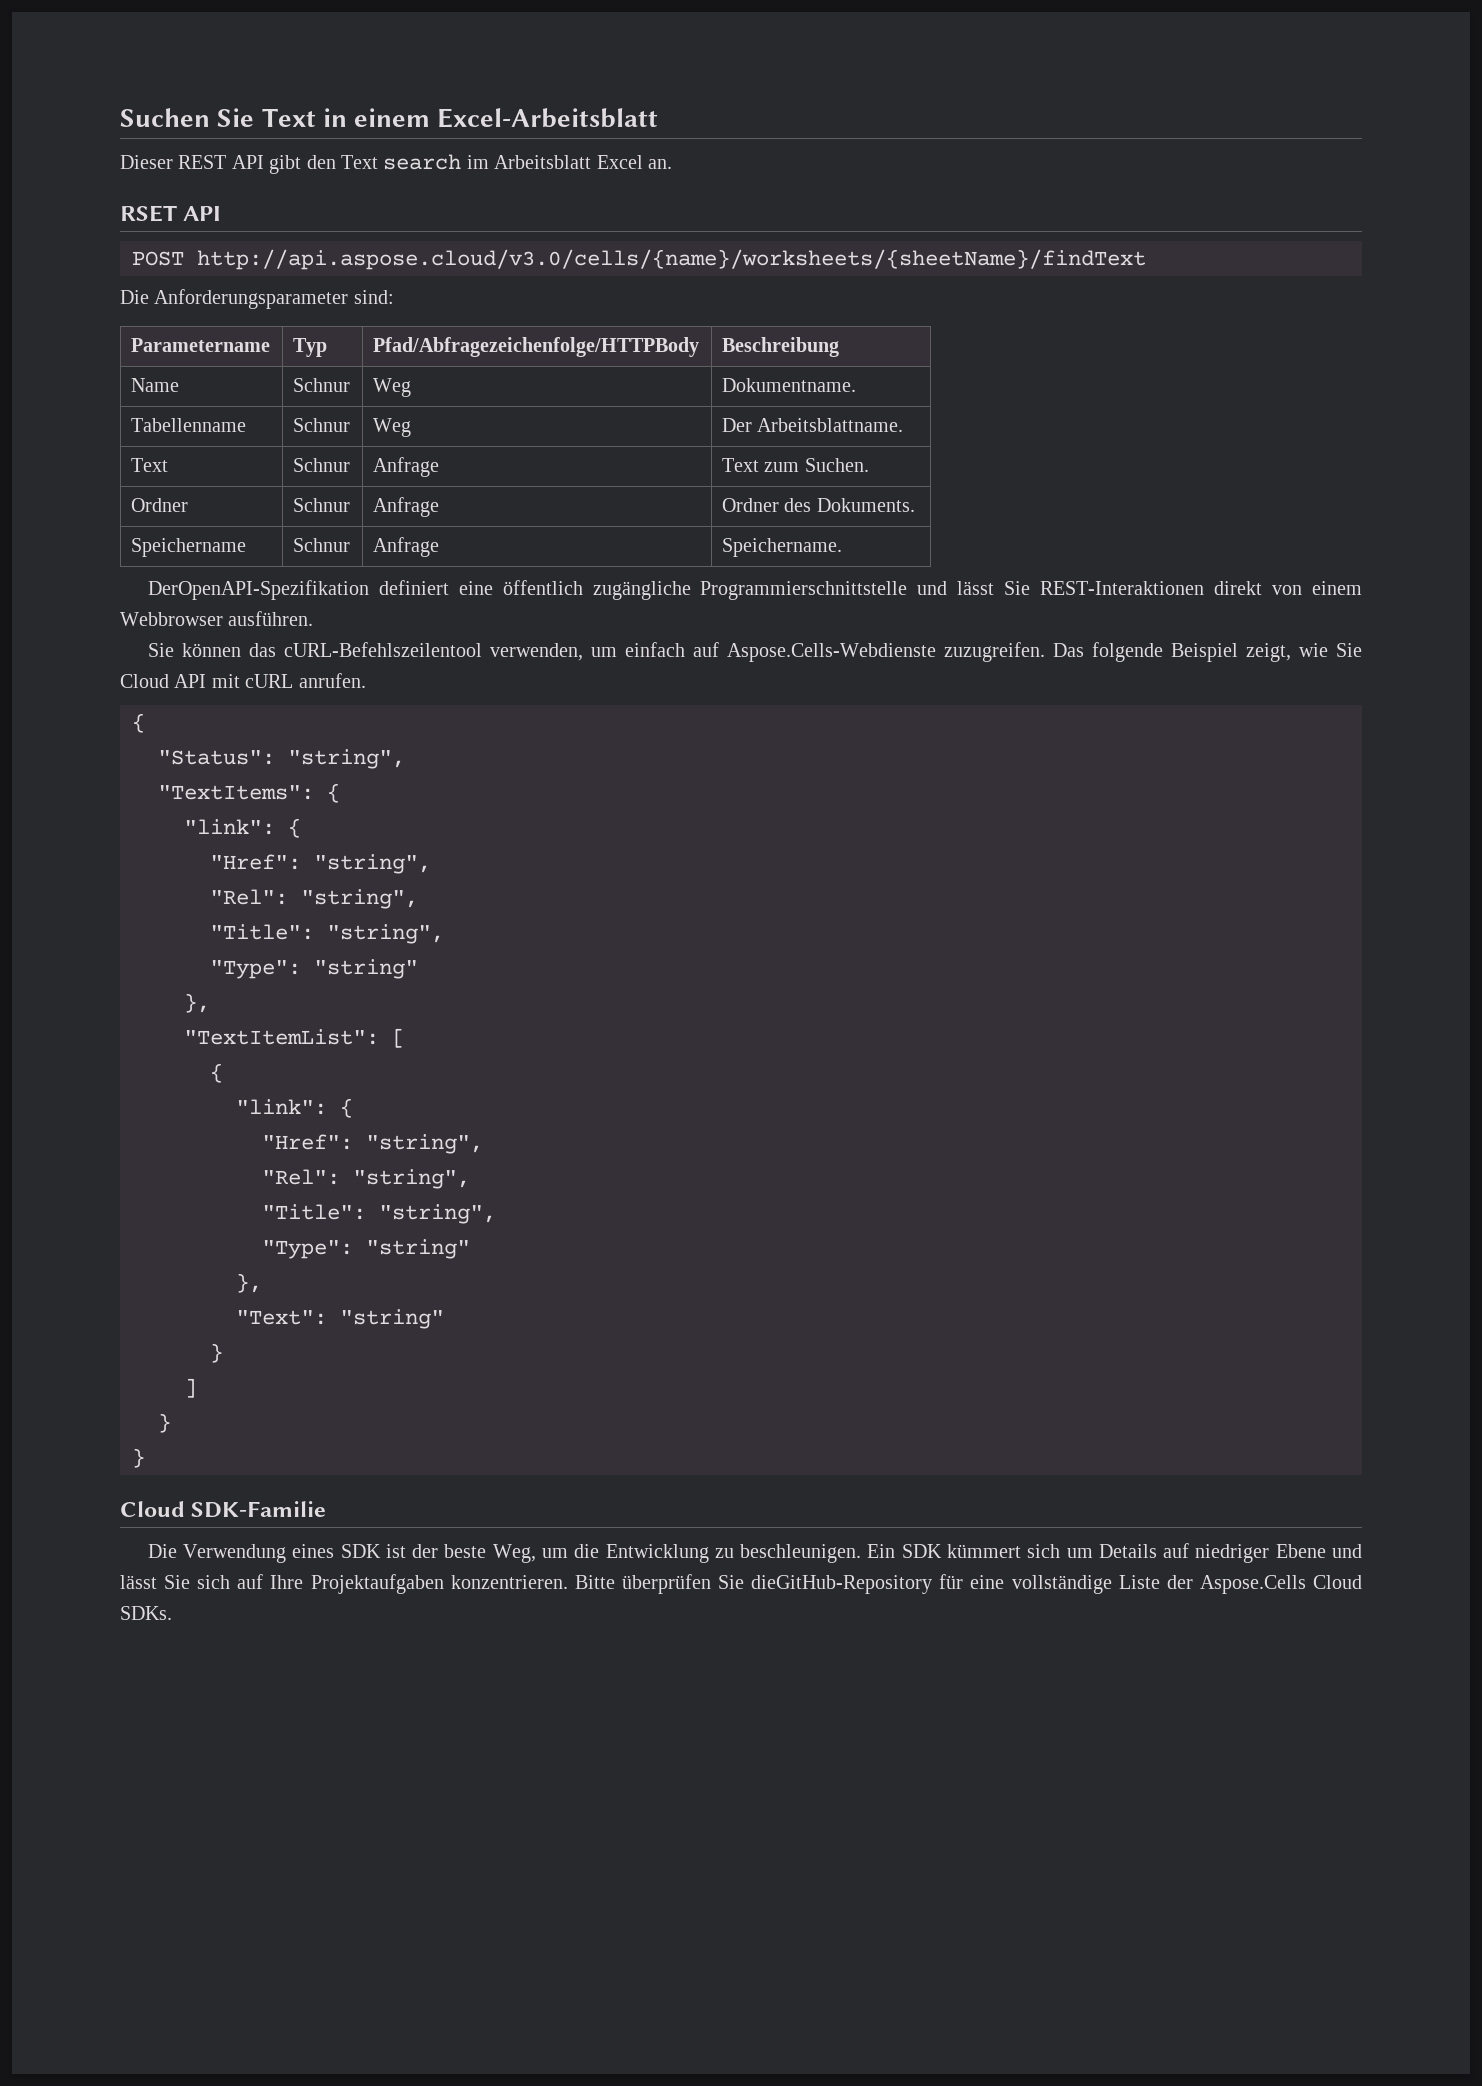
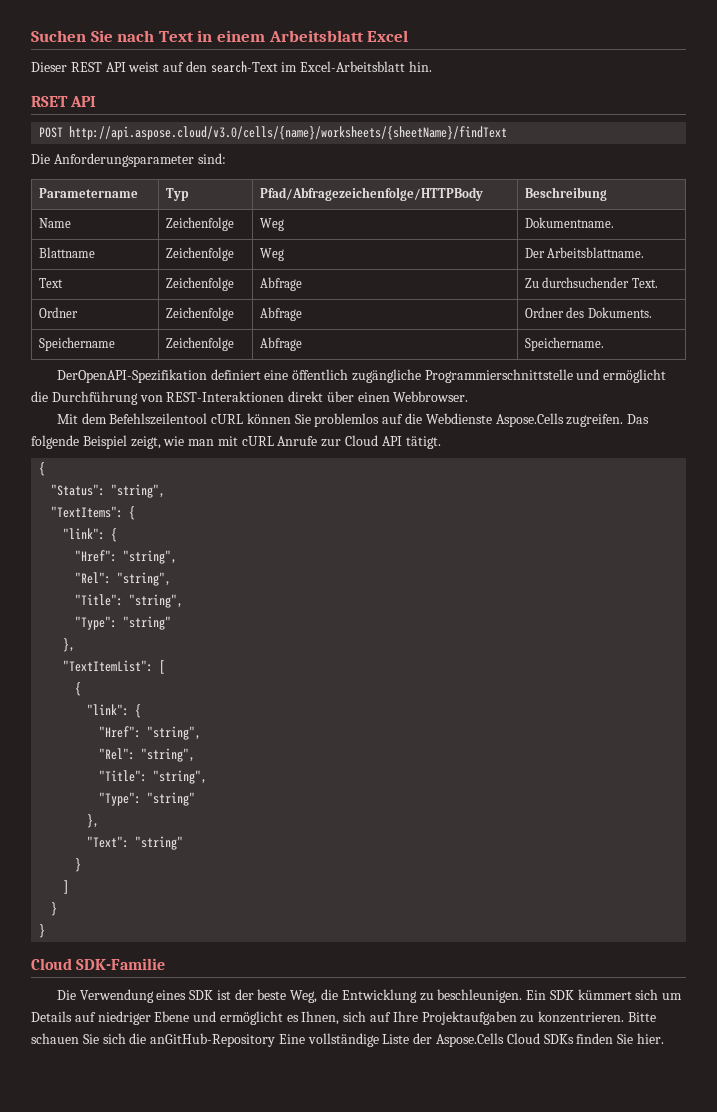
(255, 117) none -> [117,30,155,42] nach
[437,108,659,128] Excel-Arbeitsblatt -> [268,30,409,42] Arbeitsblatt Excel
[269,154,672,174] gibt den Text search im Arbeitsblatt Excel an. -> [128,61,433,73] weist auf den search-Text im Excel-Arbeitsblatt hin.
[293,378,351,392] Schnur -> [165,217,234,231] Zeichenfolge
[131,418,247,432] [293,418,351,432] Tabellenname | Schnur -> [38,247,95,258] [165,247,234,261] Blattname | Zeichenfolge
[293,458,351,472] [373,457,440,477] [722,458,869,472] Schnur | Anfrage | Text zum Suchen. -> [165,277,234,291] [259,277,302,291] [524,277,658,288] Zeichenfolge | Abfrage | Zu durchsuchender Text.
[293,498,351,512] [373,497,440,517] Schnur | Anfrage -> [165,307,234,321] [259,307,302,321] Zeichenfolge | Abfrage
[293,538,351,552] [373,537,440,557] Schnur | Anfrage -> [165,337,234,351] [259,337,302,351] Zeichenfolge | Abfrage
[957,581,1362,595] [120,611,314,626] [147,642,1045,662] lässt Sie REST-Interaktionen direkt von einem Webbrowser ausführen. // Sie können das cURL-Befehlszeilentool verwenden, um einfach auf Aspose.Cells-Webdienste zuzugreifen. -> [603,369,667,383] [31,391,469,405] [56,413,624,427] ermöglicht die Durchführung von REST-Interaktionen direkt über einen Webbrowser. // Mit dem Befehlszeilentool cURL können Sie problemlos auf die Webdienste Aspose.Cells zugreifen.
[1336,643,1362,657] [120,673,366,688] Sie Cloud API mit cURL anrufen. -> [188,435,441,449] man mit cURL Anrufe zur Cloud API tätigt.
[542,1548,569,1558] um -> (318, 996) none
[120,1575,191,1589] lässt Sie -> [219,1011,340,1025] ermöglicht es Ihnen,
(444, 1584) none -> [520,1015,535,1023] zu
[621,1574,1005,1594] überprüfen Sie dieGitHub-Repository für eine -> [31,1033,305,1047] schauen Sie sich die anGitHub-Repository Eine
[120,1606,172,1620] SDKs. -> [543,1033,664,1044] SDKs finden Sie hier.

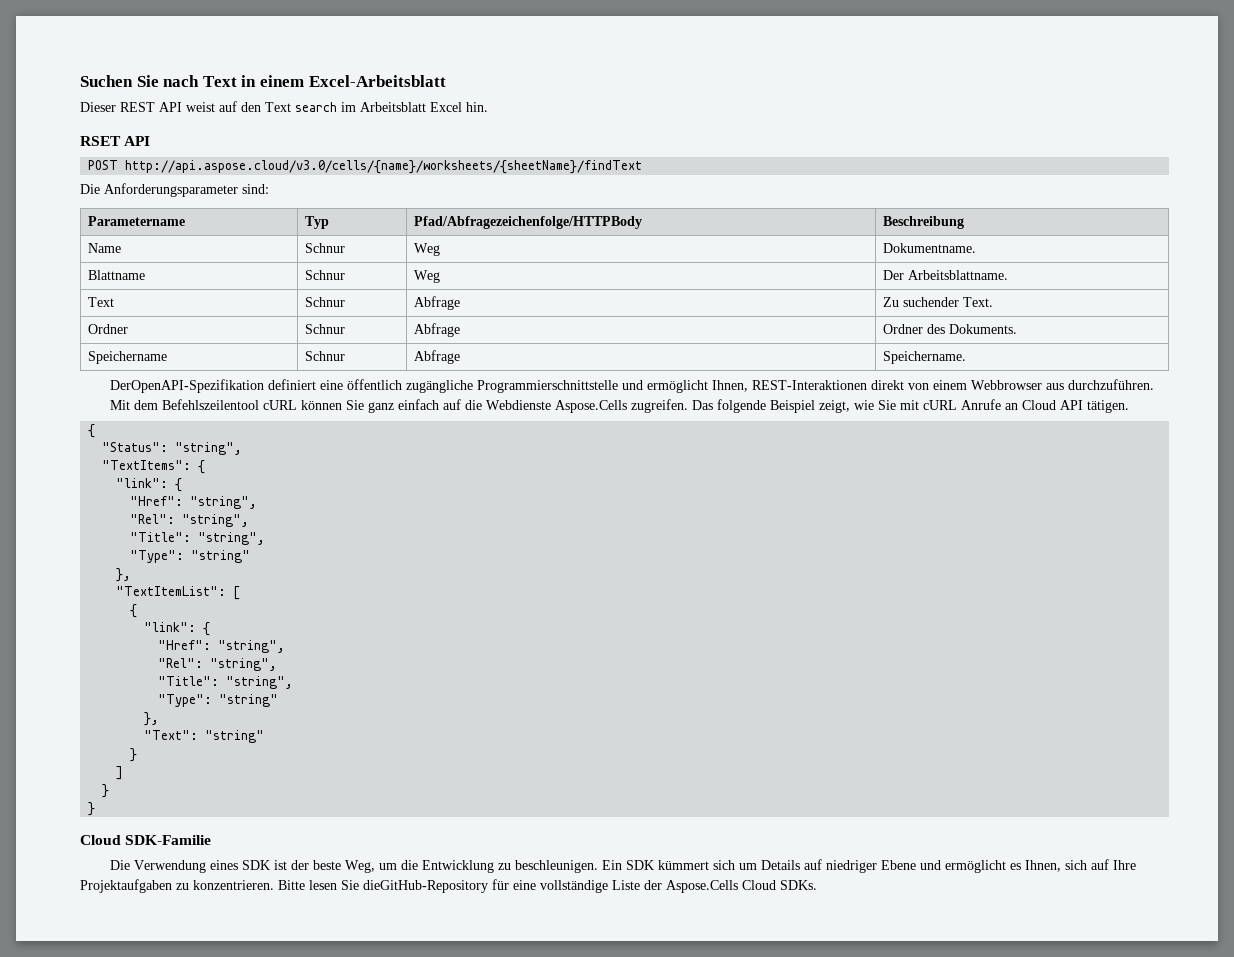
[268,30,409,42] Arbeitsblatt Excel -> [308,75,446,87] Excel-Arbeitsblatt
[210,61,406,73] search-Text im Excel-Arbeitsblatt -> [265,102,462,112] Text search im Arbeitsblatt Excel
[165,217,234,231] Zeichenfolge -> [304,243,345,253] Schnur
[165,247,234,261] Zeichenfolge -> [304,270,345,280] Schnur
[165,277,234,291] Zeichenfolge -> [304,297,345,307] Schnur
[542,277,630,288] durchsuchender -> [902,297,959,307] suchender
[165,307,234,321] Zeichenfolge -> [304,324,345,334] Schnur
[165,337,234,351] Zeichenfolge -> [304,351,345,361] Schnur
[31,391,469,405] die Durchführung von REST-Interaktionen direkt über einen Webbrowser. -> [712,379,1155,392] Ihnen, REST-Interaktionen direkt von einem Webbrowser aus durchzuführen.
[314,413,380,427] problemlos -> [368,399,440,413] ganz einfach
[188,439,215,446] man -> [878,400,897,410] Sie
[321,439,342,447] zur -> [1005,403,1019,410] an
[405,436,441,449] tätigt. -> [1087,400,1130,413] tätigen.
(318, 996) none -> [379,863,398,870] um
[31,1033,305,1047] schauen Sie sich die anGitHub-Repository Eine -> [309,879,536,893] lesen Sie dieGitHub-Repository für eine
[543,1033,664,1044] SDKs finden Sie hier. -> [780,880,817,890] SDKs.

